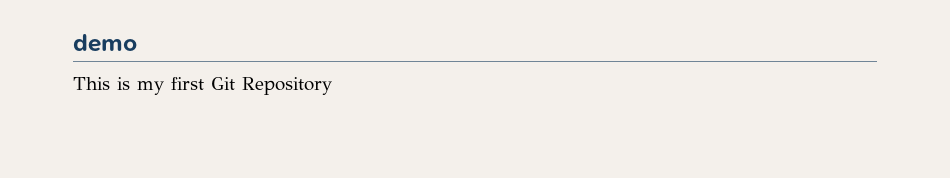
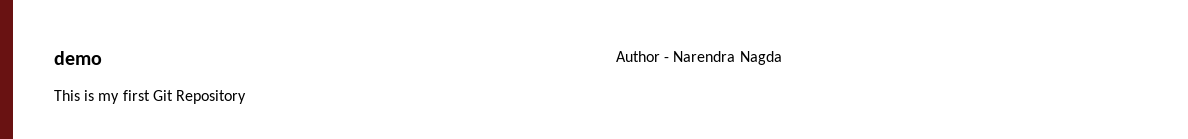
(332, 86) none -> [616,51,782,65] // Author - Narendra Nagda

